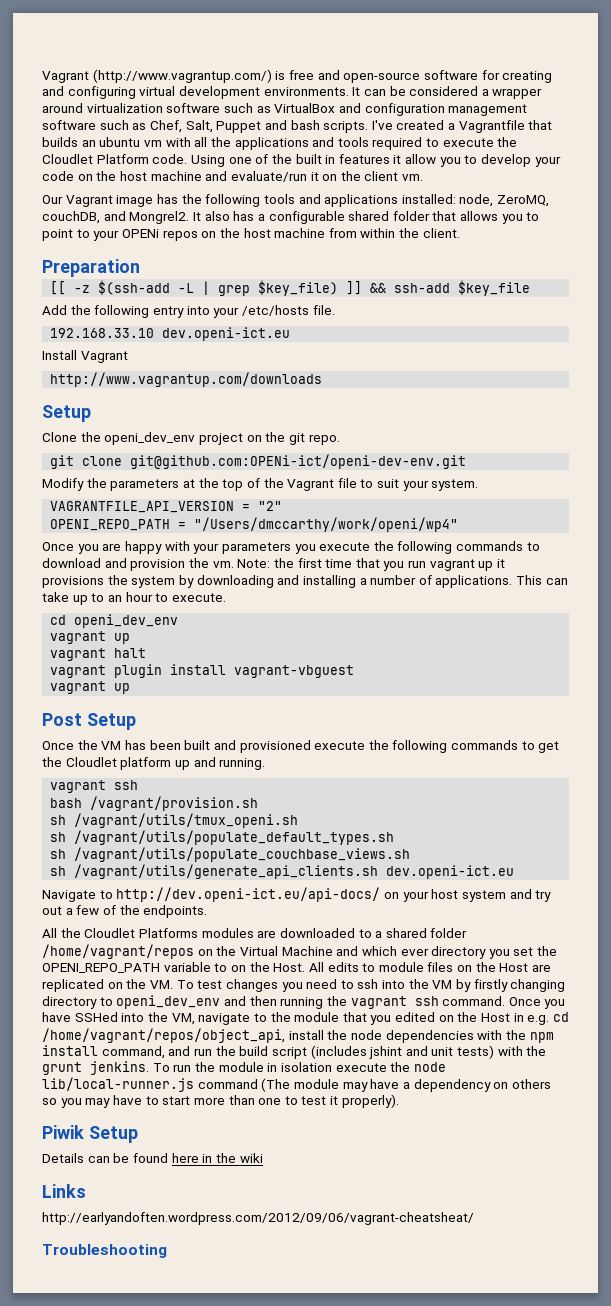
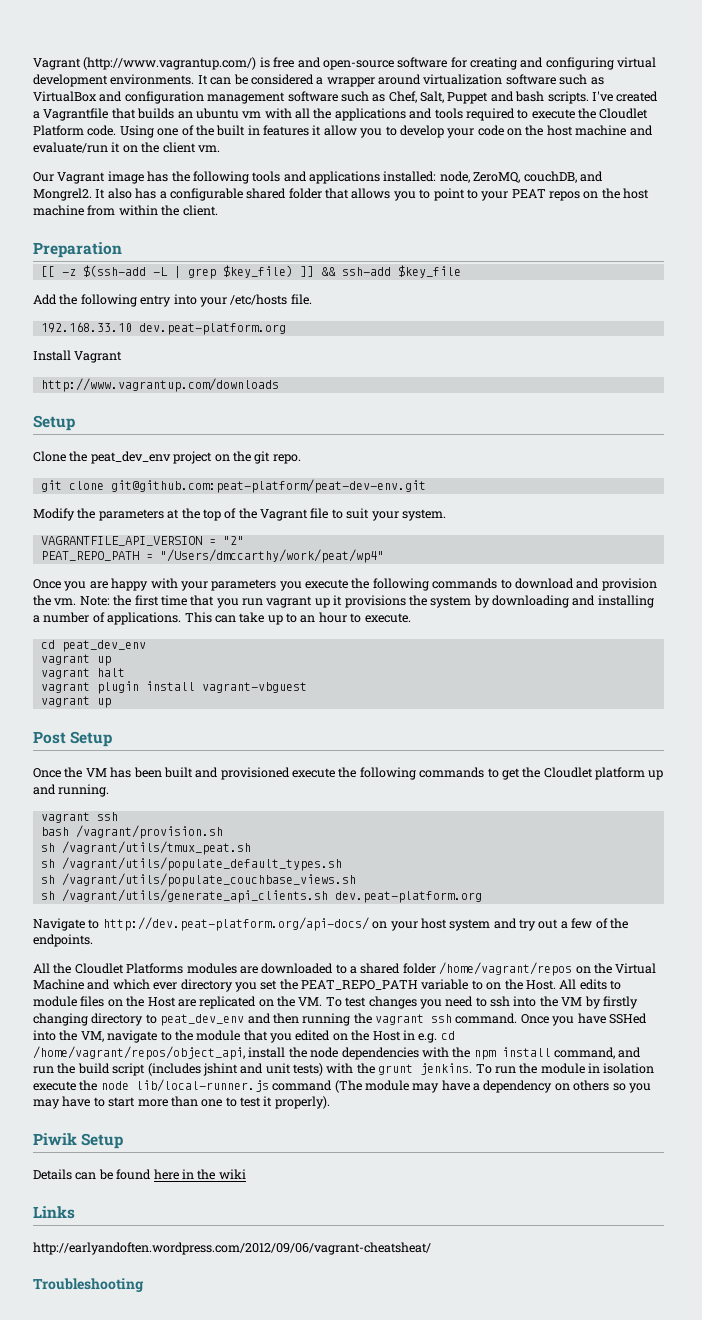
[121,229,159,238] OPENi -> [511,189,546,198] PEAT
[162,327,291,341] dev.openi-ict.eu -> [138,323,286,335] dev.peat-platform.org
[104,432,196,445] openi_dev_env -> [90,451,171,464] peat_dev_env
[130,454,467,469] git@github.com:OPENi-ict/openi-dev-env.git -> [110,479,426,493] git@github.com:peat-platform/peat-dev-env.git
[50,517,459,532] OPENI_REPO_PATH = "/Users/dmccarthy/work/openi/wp4" -> [40,549,384,563] PEAT_REPO_PATH = "/Users/dmccarthy/work/peat/wp4"
[74,614,179,628] openi_dev_env -> [61,640,146,652] peat_dev_env
[74,813,299,828] /vagrant/utils/tmux_openi.sh -> [61,841,251,855] /vagrant/utils/tmux_peat.sh
[386,865,515,879] dev.openi-ict.eu -> [334,891,482,903] dev.peat-platform.org
[116,887,381,902] http://dev.openi-ict.eu/api-docs/ -> [102,917,369,931] http://dev.peat-platform.org/api-docs/
[42,963,160,973] OPENI_REPO_PATH -> [301,980,418,990] PEAT_REPO_PATH
[116,995,221,1009] openi_dev_env -> [160,1014,245,1026] peat_dev_env

